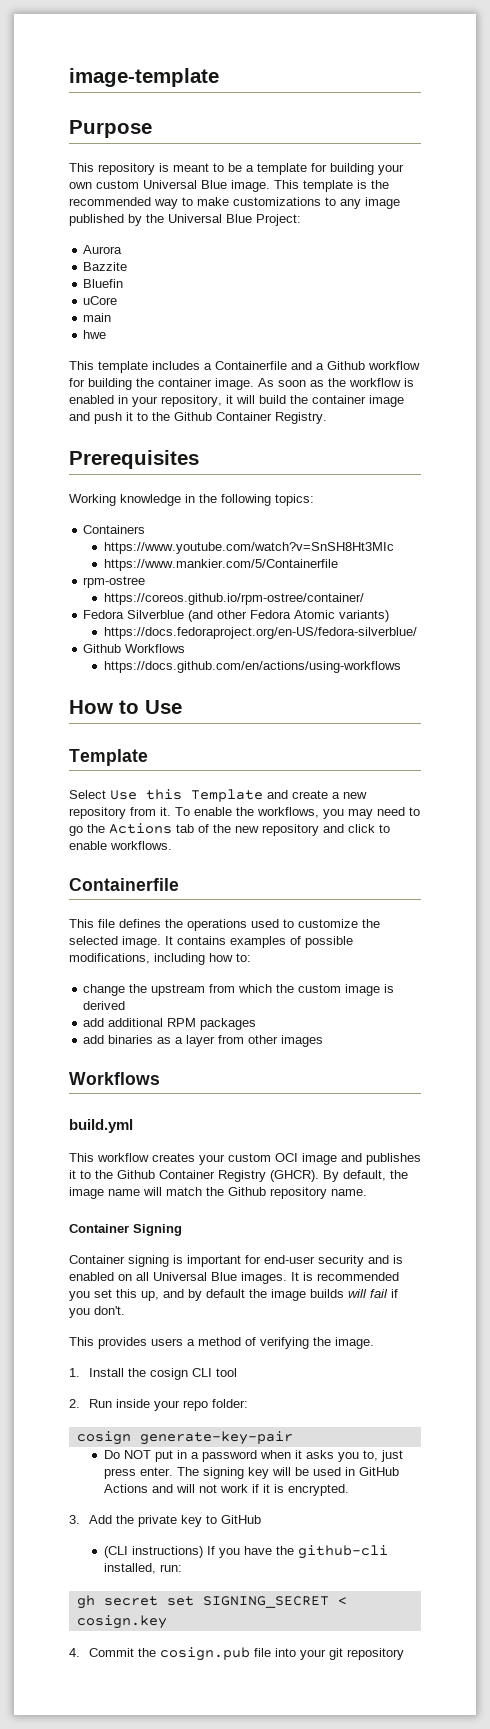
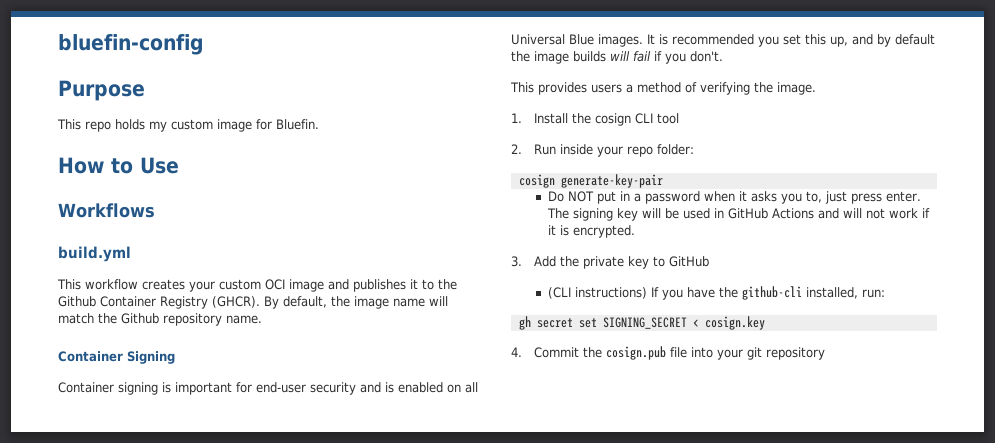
[69,68,219,87] image-template -> [58,34,204,55] bluefin-config
[98,163,404,175] [69,180,389,192] [69,197,400,209] [69,214,301,226] [83,245,123,254] [83,262,128,271] [83,279,124,288] [83,296,118,305] [83,313,112,322] [83,330,107,339] [69,361,420,373] [69,378,414,390] [69,395,404,407] [69,412,327,424] [69,450,199,469] [69,494,314,506] [83,525,146,534] [103,542,394,554] [103,559,338,571] [83,576,146,588] [103,593,364,605] [83,610,390,622] [103,627,417,639] [83,644,186,653] [103,661,401,673] [69,700,182,714] [69,749,148,766] [69,789,367,802] [69,807,420,819] [69,823,390,836] [69,841,172,850] [69,878,179,891] [69,919,380,931] [69,936,353,948] [69,953,251,965] [83,984,395,996] [83,1001,126,1010] [83,1018,257,1030] [83,1035,324,1047] repository is meant to be a template for building your own custom Universal Blue image. This template is the recommended way to make customizations to any image published by the Universal Blue Project: // Aurora // Bazzite // Bluefin // uCore // main // hwe // This template includes a Containerfile and a Github workflow for building the container image. As soon as the workflow is enabled in your repository, it will build the container image and push it to the Github Container Registry. // Prerequisites // Working knowledge in the following topics: // Containers // https://www.youtube.com/watch?v=SnSH8Ht3MIc // https://www.mankier.com/5/Containerfile // rpm-ostree // https://coreos.github.io/rpm-ostree/container/ // Fedora Silverblue (and other Fedora Atomic variants) // https://docs.fedoraproject.org/en-US/fedora-silverblue/ // Github Workflows // https://docs.github.com/en/actions/using-workflows // How to Use // Template // Select Use this Template and create a new repository from it. To enable the workflows, you may need to go the Actions tab of the new repository and click to enable workflows. // Containerfile // This file defines the operations used to customize the selected image. It contains examples of possible modifications, including how to: // change the upstream from which the custom image is derived // add additional RPM packages // add binaries as a layer from other images -> [85,119,319,132] [58,157,179,174] repo holds my custom image for Bluefin. // How to Use

